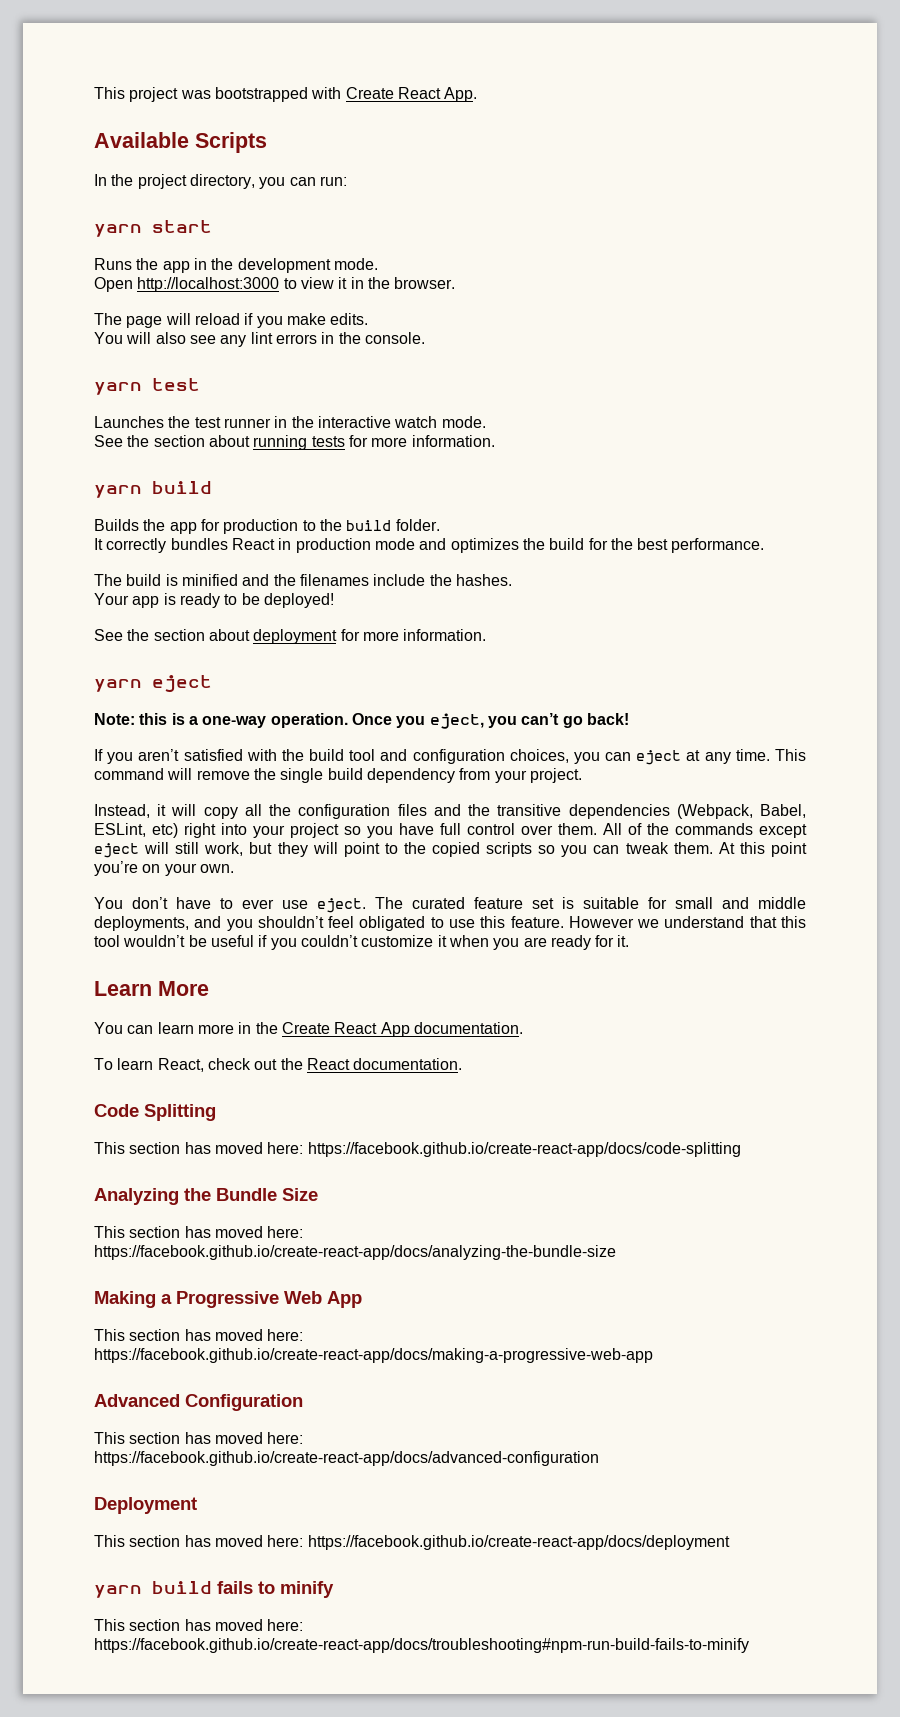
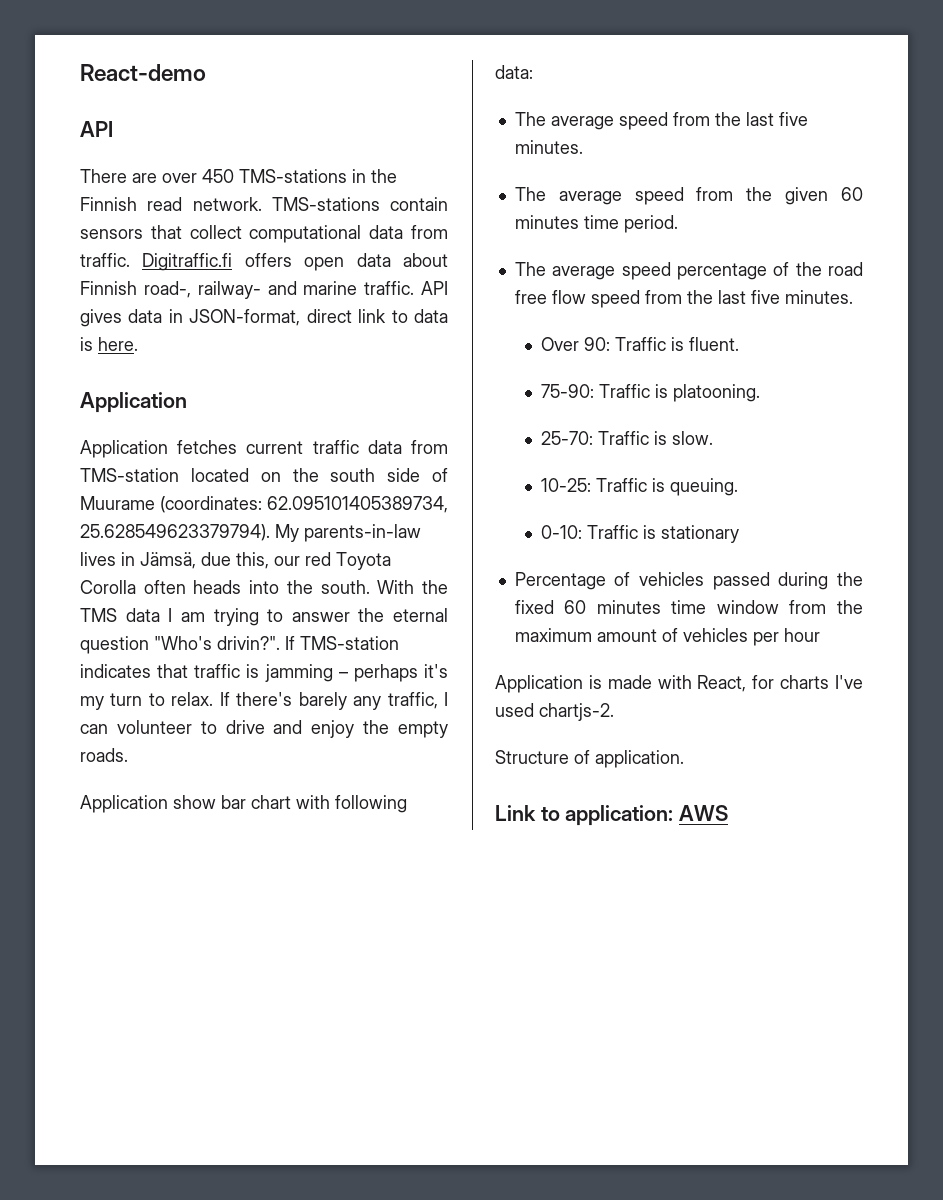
[94,87,478,102] [94,132,267,153] [94,174,347,189] [94,220,212,237] [94,258,378,273] [94,277,456,292] [94,313,369,328] [94,332,425,347] [94,378,200,395] [94,416,486,428] [94,435,495,450] [94,481,212,498] [94,519,440,534] [94,538,765,553] [94,574,512,586] [94,593,334,608] [94,629,487,644] [94,675,212,693] [94,713,629,729] [94,749,806,765] [94,768,582,783] [94,804,806,819] [94,823,807,838] [94,842,807,858] [94,861,234,876] [94,897,806,913] [94,916,807,931] [94,935,630,950] [94,981,209,996] [94,1022,523,1037] [94,1058,463,1072] [94,1104,216,1121] [94,1142,741,1157] [94,1188,318,1205] [94,1226,304,1238] [94,1245,616,1260] [94,1291,362,1308] [94,1329,304,1341] [94,1348,653,1363] [94,1394,303,1411] [94,1432,304,1444] [94,1451,599,1466] [94,1497,197,1514] [94,1535,730,1550] [94,1581,334,1598] [94,1619,304,1631] [94,1638,749,1653] This project was bootstrapped with Create React App. // Available Scripts // In the project directory, you can run: // yarn start // Runs the app in the development mode. // Open http://localhost:3000 to view it in the browser. // The page will reload if you make edits. // You will also see any lint errors in the console. // yarn test // Launches the test runner in the interactive watch mode. // See the section about running tests for more information. // yarn build // Builds the app for production to the build folder. // It correctly bundles React in production mode and optimizes the build for the best performance. // The build is minified and the filenames include the hashes. // Your app is ready to be deployed! // See the section about deployment for more information. // yarn eject // Note: this is a one-way operation. Once you eject, you can’t go back! // If you aren’t satisfied with the build tool and configuration choices, you can eject at any time. This command will remove the single build dependency from your project. // Instead, it will copy all the configuration files and the transitive dependencies (Webpack, Babel, ESLint, etc) right into your project so you have full control over them. All of the commands except eject will still work, but they will point to the copied scripts so you can tweak them. At this point you’re on your own. // You don’t have to ever use eject. The curated feature set is suitable for small and middle deployments, and you shouldn’t feel obligated to use this feature. However we understand that this tool wouldn’t be useful if you couldn’t customize it when you are ready for it. // Learn More // You can learn more in the Create React App documentation. // To learn React, check out the React documentation. // Code Splitting // This section has moved here: https://facebook.github.io/create-react-app/docs/code-splitting // Analyzing the Bundle Size // This section has moved here: https://facebook.github.io/create-react-app/docs/analyzing-the-bundle-size // Making a Progressive Web App // This section has moved here: https://facebook.github.io/create-react-app/docs/making-a-progressive-web-app // Advanced Configuration // This section has moved here: https://facebook.github.io/create-react-app/docs/advanced-configuration // Deployment // This section has moved here: https://facebook.github.io/create-react-app/docs/deployment // yarn build fails to minify // This section has moved here: https://facebook.github.io/create-react-app/docs/troubleshooting#npm-run-build-fails-to-minify -> [80,64,206,81] [80,121,113,137] [80,169,397,183] [80,197,448,211] [80,225,448,243] [80,253,448,271] [80,281,448,299] [80,309,448,327] [80,337,138,351] [80,392,187,413] [80,440,448,458] [80,468,448,482] [80,496,448,513] [80,524,421,542] [80,552,391,570] [80,580,449,594] [80,608,448,626] [80,636,399,654] [80,664,449,682] [80,692,449,710] [80,720,448,738] [80,748,128,762] [80,795,407,813] [495,65,533,79] [514,112,808,130] [514,140,583,154] [514,187,863,205] [514,215,678,233] [514,262,863,280] [514,290,853,308] [541,337,740,351] [541,384,761,402] [541,431,714,445] [541,478,739,496] [541,525,740,543] [514,572,863,590] [514,600,863,614] [514,628,820,646] [495,675,863,693] [495,703,614,721] [495,750,684,768] [495,805,729,826] React-demo // API // There are over 450 TMS-stations in the Finnish read network. TMS-stations contain sensors that collect computational data from traffic. Digitraffic.fi offers open data about Finnish road-, railway- and marine traffic. API gives data in JSON-format, direct link to data is here. // Application // Application fetches current traffic data from TMS-station located on the south side of Muurame (coordinates: 62.095101405389734, 25.628549623379794). My parents-in-law lives in Jämsä, due this, our red Toyota Corolla often heads into the south. With the TMS data I am trying to answer the eternal question "Who's drivin?". If TMS-station indicates that traffic is jamming – perhaps it's my turn to relax. If there's barely any traffic, I can volunteer to drive and enjoy the empty roads. // Application show bar chart with following data: // The average speed from the last five minutes. // The average speed from the given 60 minutes time period. // The average speed percentage of the road free flow speed from the last five minutes. // Over 90: Traffic is fluent. // 75-90: Traffic is platooning. // 25-70: Traffic is slow. // 10-25: Traffic is queuing. // 0-10: Traffic is stationary // Percentage of vehicles passed during the fixed 60 minutes time window from the maximum amount of vehicles per hour // Application is made with React, for charts I've used chartjs-2. // Structure of application. // Link to application: AWS

